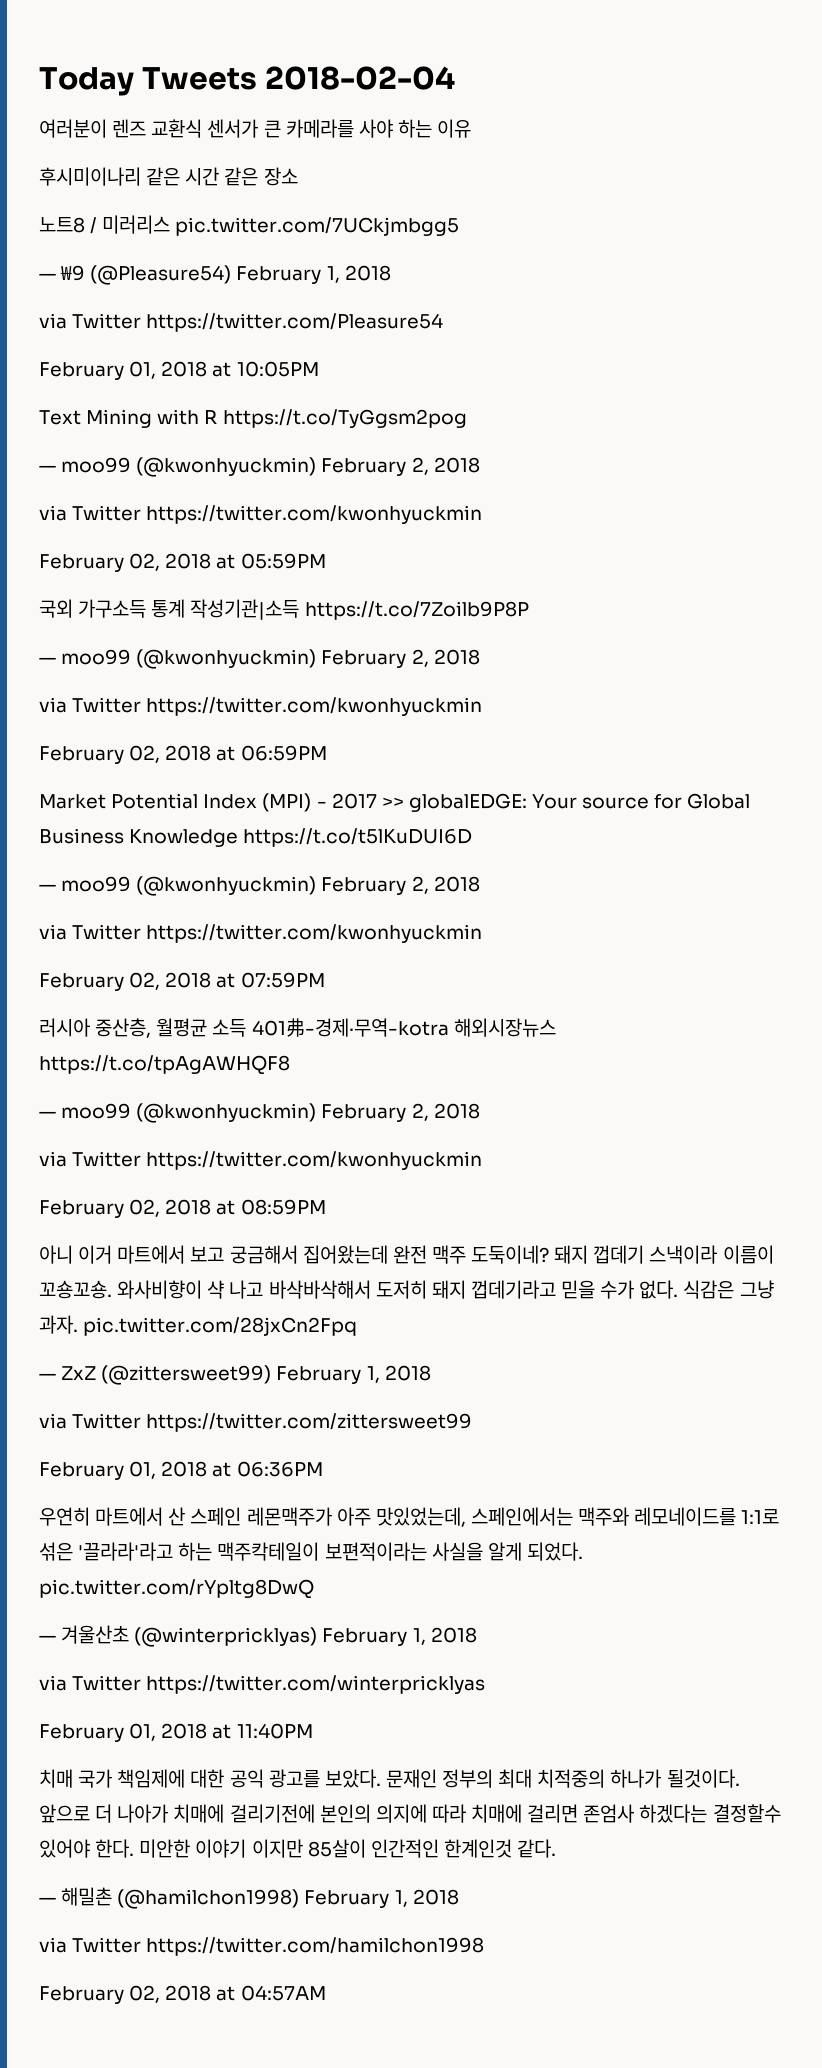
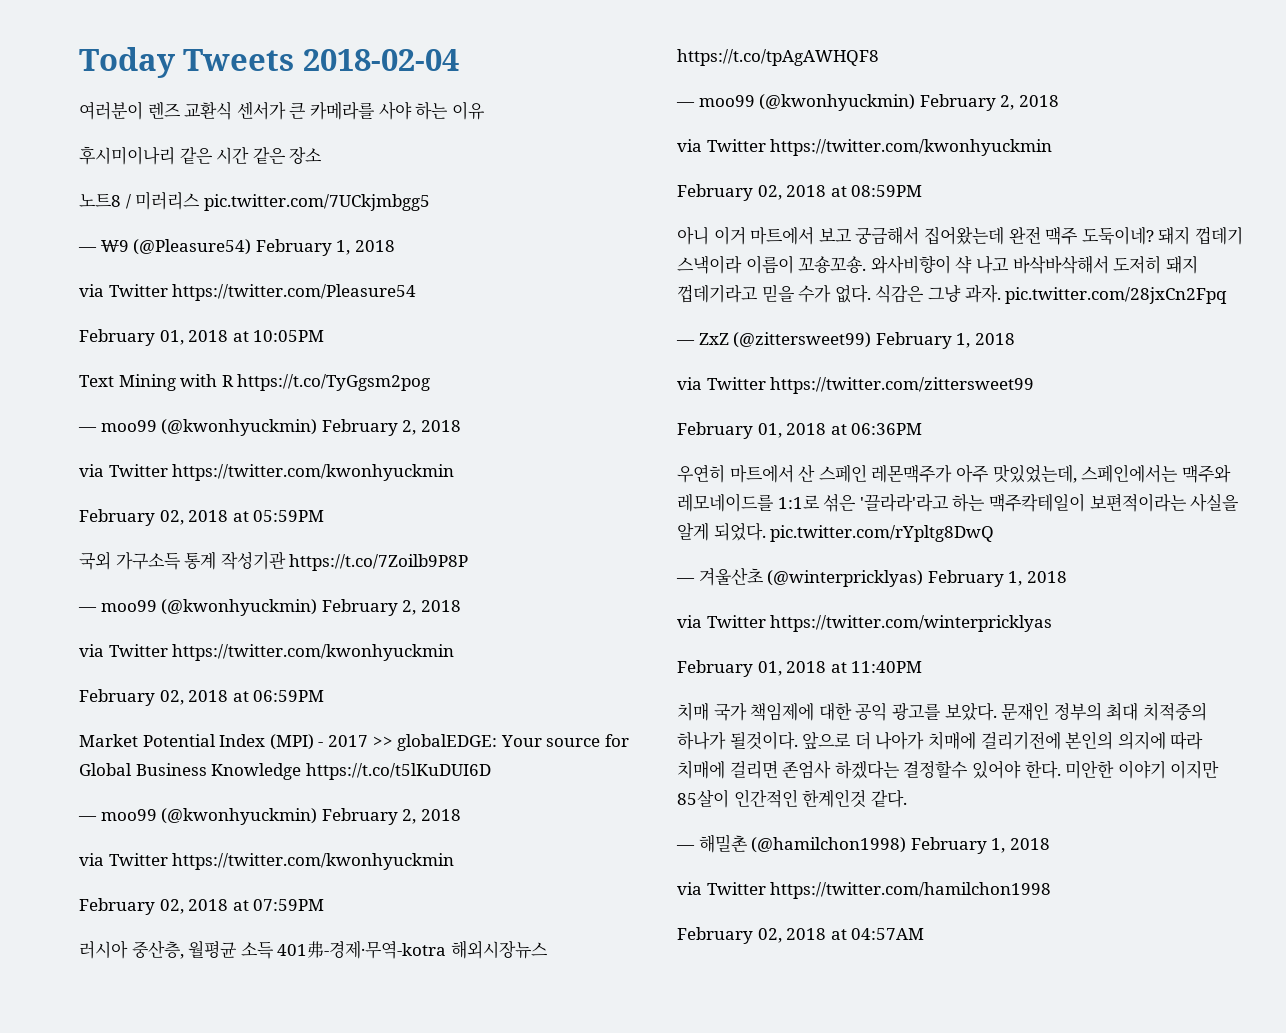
[190,599,300,620] 작성기관|소득 -> [220,552,286,570] 작성기관

